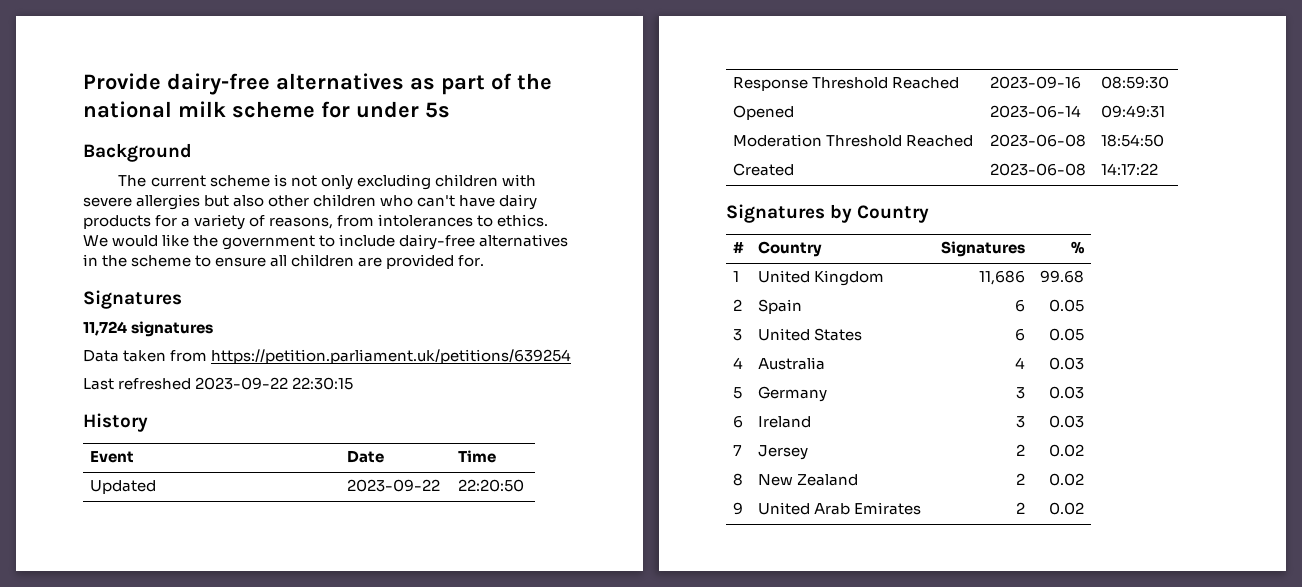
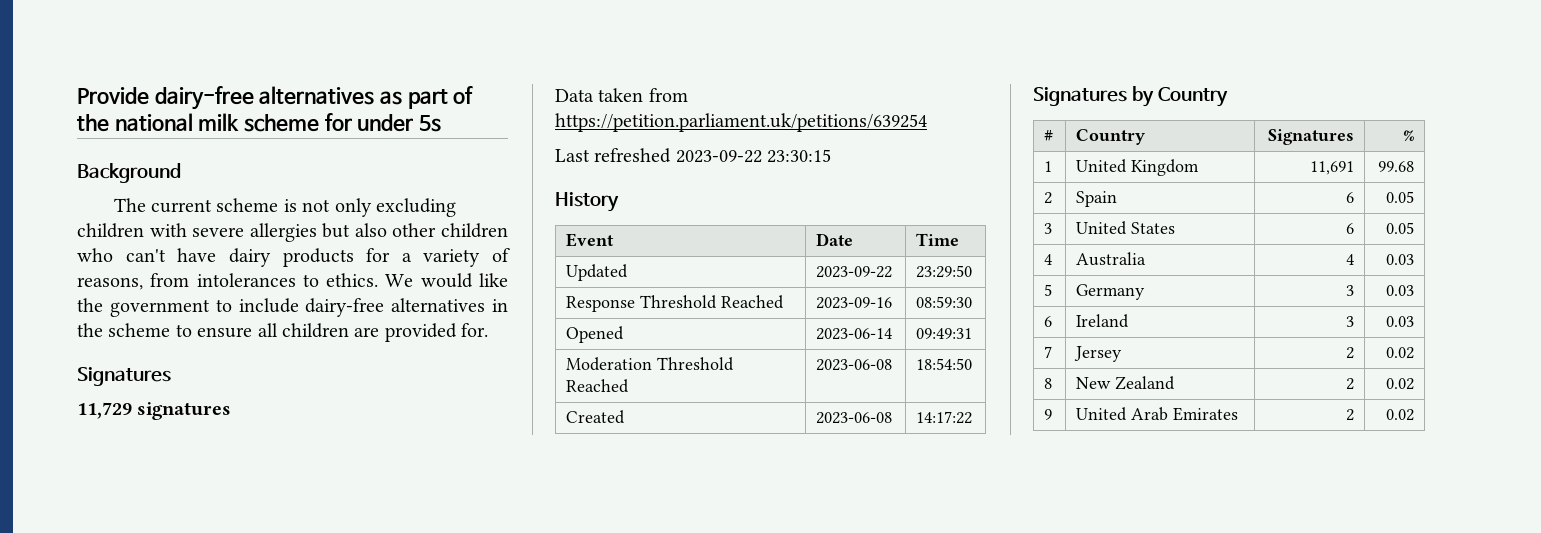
[83,321,127,336] 11,724 -> [77,402,132,419] 11,729
[292,377,354,390] 22:30:15 -> [767,149,832,163] 23:30:15
[457,479,524,492] 22:20:50 -> [916,265,973,278] 23:29:50
[979,270,1026,285] 11,686 -> [1309,161,1354,175] 11,691

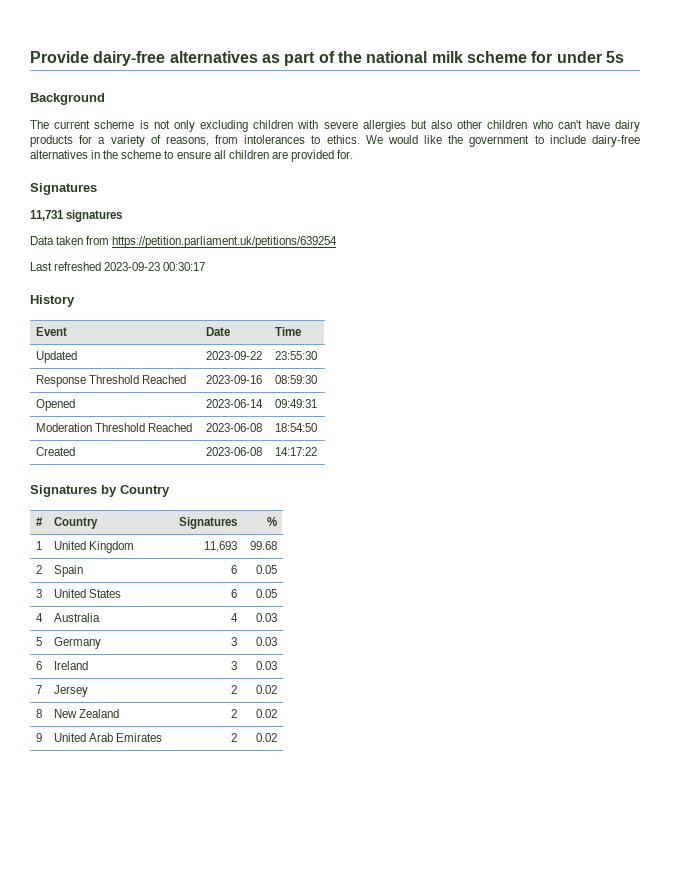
[77,402,132,419] 11,729 -> [30,210,64,221] 11,731
[675,149,832,163] 2023-09-22 23:30:15 -> [104,262,206,271] 2023-09-23 00:30:17
[916,265,973,278] 23:29:50 -> [274,351,317,360] 23:55:30
[1309,161,1354,175] 11,691 -> [204,541,238,552] 11,693

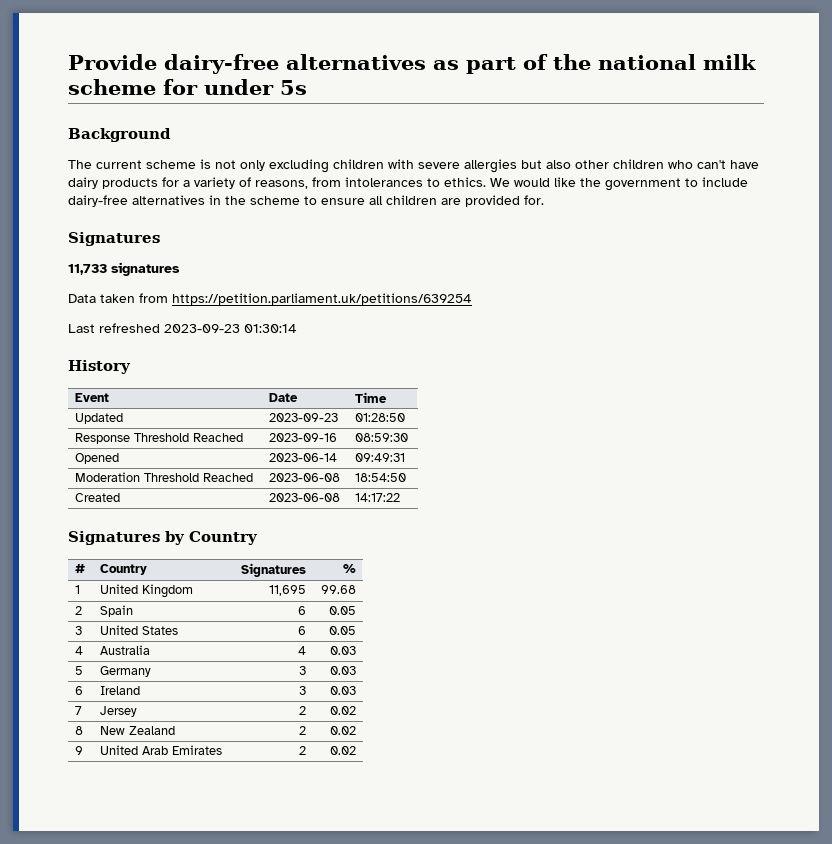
[30,210,64,221] 11,731 -> [68,264,107,275] 11,733
[163,262,206,271] 00:30:17 -> [244,324,297,333] 01:30:14
[205,351,262,360] [274,351,317,360] 2023-09-22 | 23:55:30 -> [269,413,339,422] [355,413,406,422] 2023-09-23 | 01:28:50
[204,541,238,552] 11,693 -> [268,585,306,596] 11,695

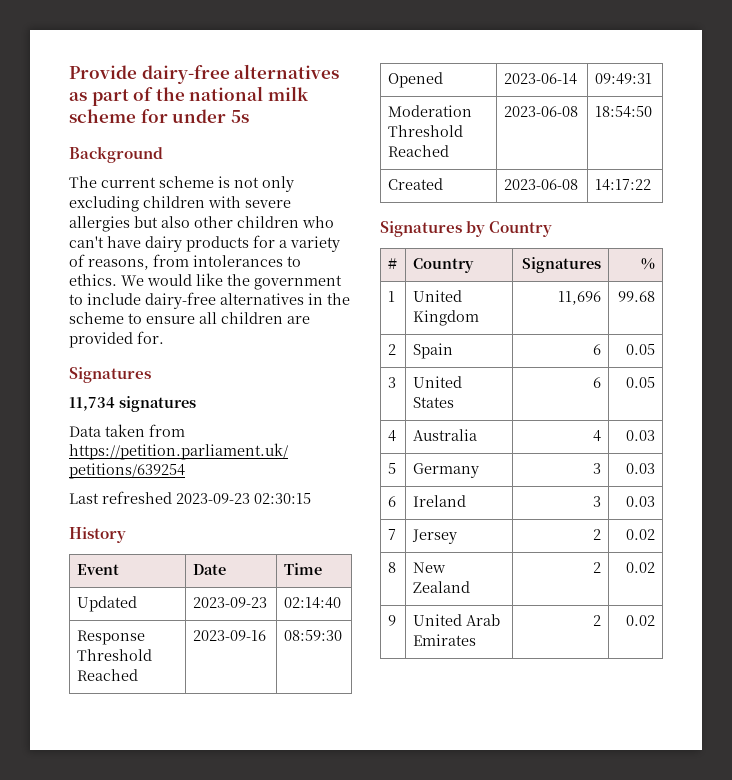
[68,264,107,275] 11,733 -> [69,397,115,411] 11,734
[244,324,297,333] 01:30:14 -> [254,493,311,504] 02:30:15
[355,413,406,422] 01:28:50 -> [283,597,341,609] 02:14:40
[268,585,306,596] 11,695 -> [558,291,602,305] 11,696

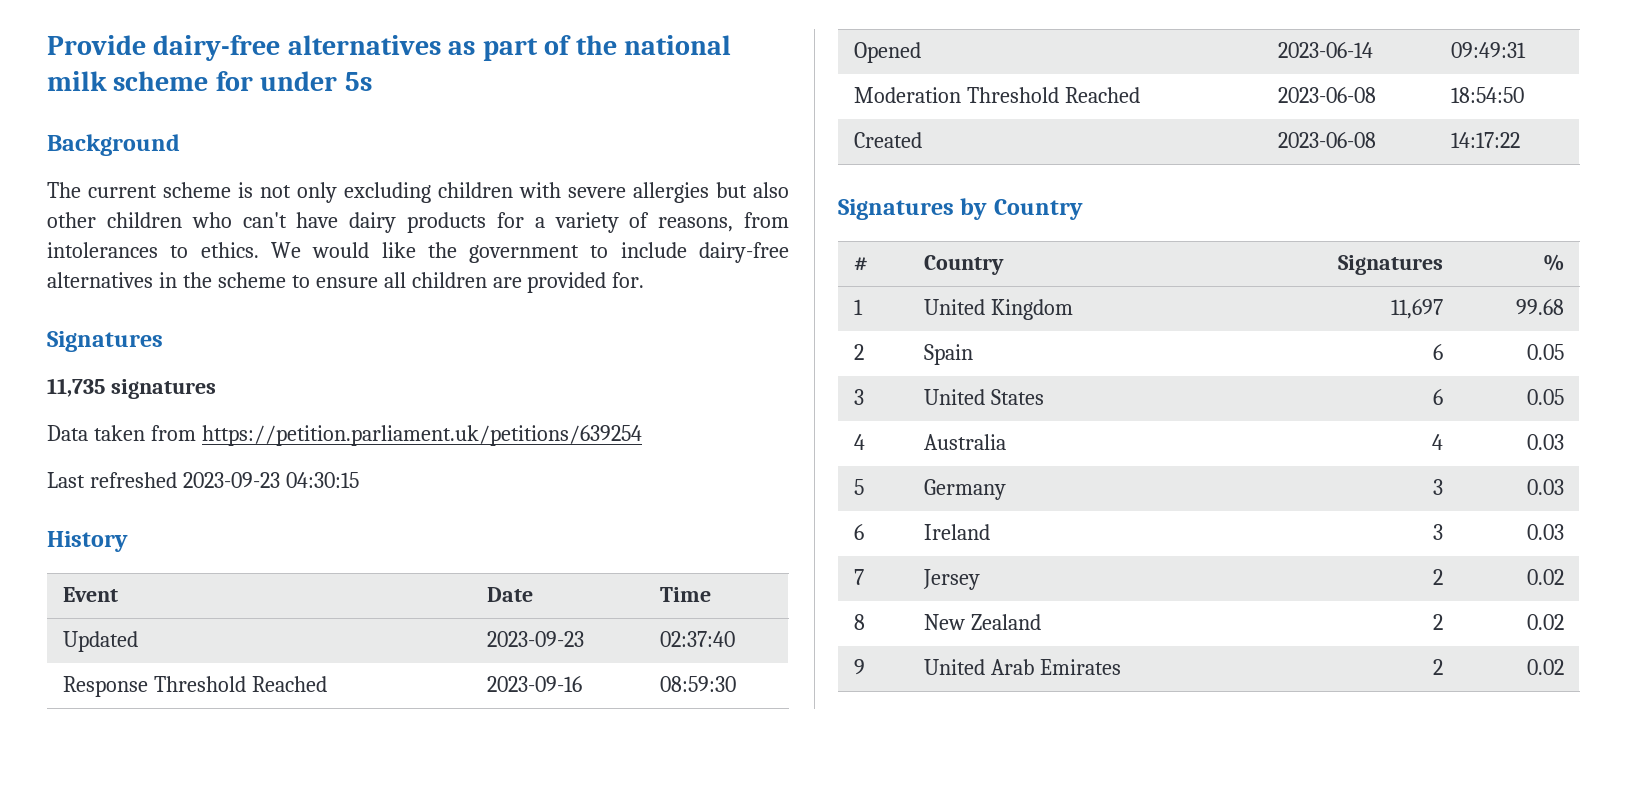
[69,397,115,411] 11,734 -> [47,378,105,397] 11,735
[254,493,311,504] 02:30:15 -> [285,472,359,488] 04:30:15
[283,597,341,609] 02:14:40 -> [660,631,736,647] 02:37:40
[558,291,602,305] 11,696 -> [1390,299,1443,319] 11,697

